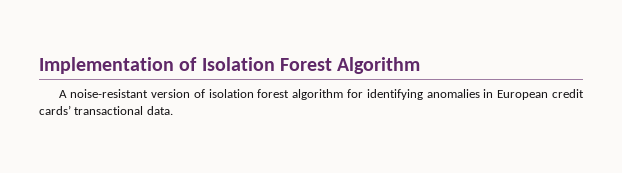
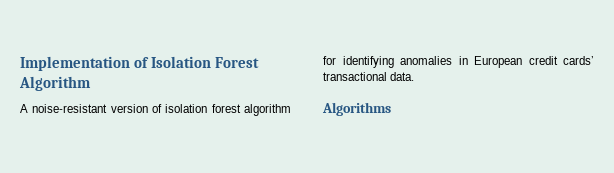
(173, 110) none -> [322,102,391,116] // Algorithms

